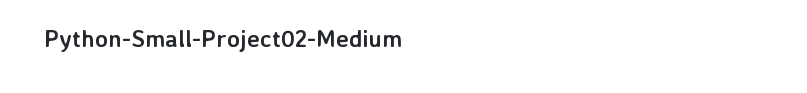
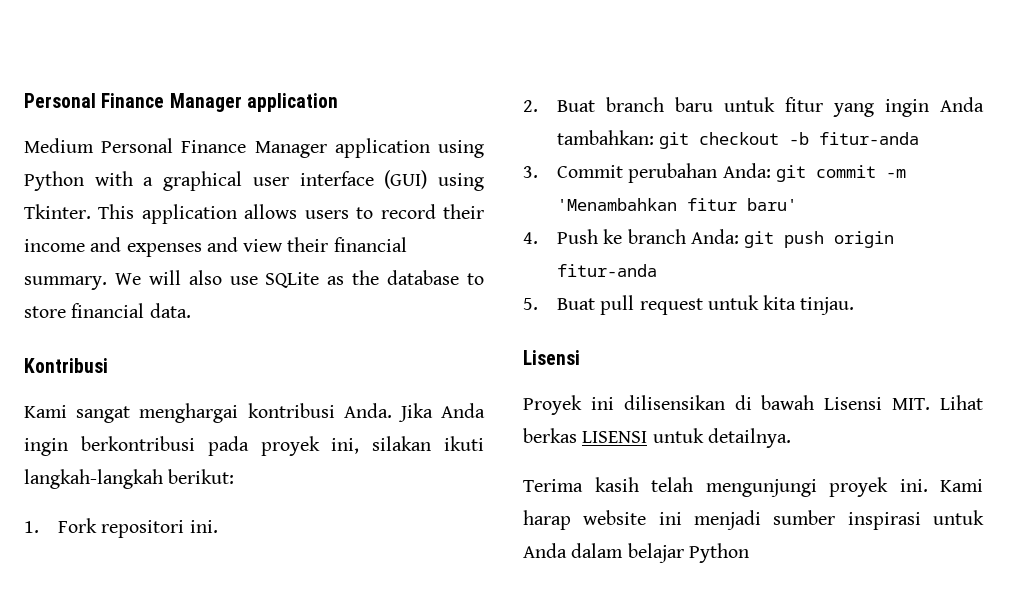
[44,30,402,52] Python-Small-Project02-Medium -> [24,93,338,112] [24,138,484,158] [24,170,485,191] [24,204,485,224] [24,237,407,257] [24,270,485,290] [24,303,191,318] [24,358,108,373] [24,403,486,423] [24,436,484,456] [24,469,235,489] [24,518,218,538] [523,97,984,117] [557,130,920,149] [523,163,906,183] [557,198,798,211] [523,229,895,248] [557,264,658,277] [523,295,855,315] [523,350,580,365] [523,395,983,415] [523,428,791,448] [523,477,983,497] [523,510,984,530] [523,543,749,563] Personal Finance Manager application // Medium Personal Finance Manager application using Python with a graphical user interface (GUI) using Tkinter. This application allows users to record their income and expenses and view their financial summary. We will also use SQLite as the database to store financial data. // Kontribusi // Kami sangat menghargai kontribusi Anda. Jika Anda ingin berkontribusi pada proyek ini, silakan ikuti langkah-langkah berikut: // 1. Fork repositori ini. // 2. Buat branch baru untuk fitur yang ingin Anda tambahkan: git checkout -b fitur-anda // 3. Commit perubahan Anda: git commit -m 'Menambahkan fitur baru' // 4. Push ke branch Anda: git push origin fitur-anda // 5. Buat pull request untuk kita tinjau. // Lisensi // Proyek ini dilisensikan di bawah Lisensi MIT. Lihat berkas LISENSI untuk detailnya. // Terima kasih telah mengunjungi proyek ini. Kami harap website ini menjadi sumber inspirasi untuk Anda dalam belajar Python

